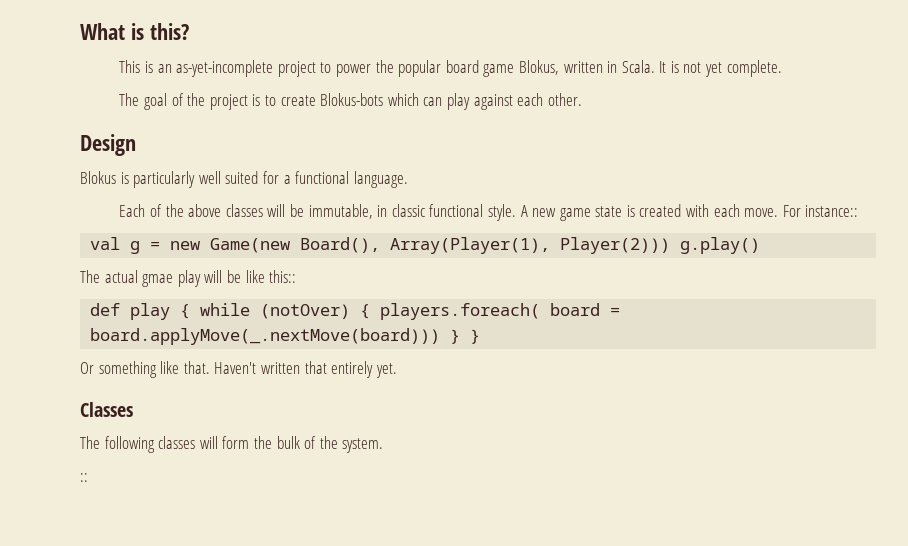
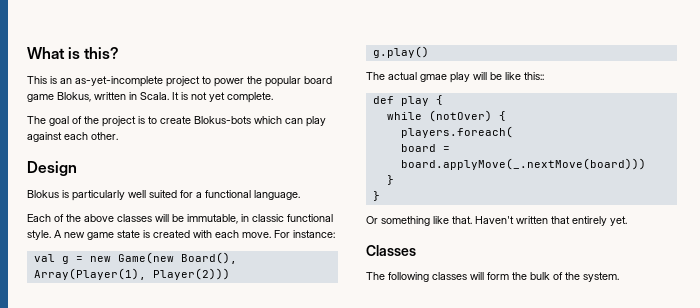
[805,205,859,217] instance:: -> [293,230,335,238] instance:
(671, 245) none -> (230, 274) //
(191, 311) none -> (443, 100) //
(371, 311) none -> (506, 116) //
(541, 311) none -> (513, 132) //
[450,329,461,344] } -> [386,175,394,185] // } //
[80,473,88,482] // :: -> (619, 277) none

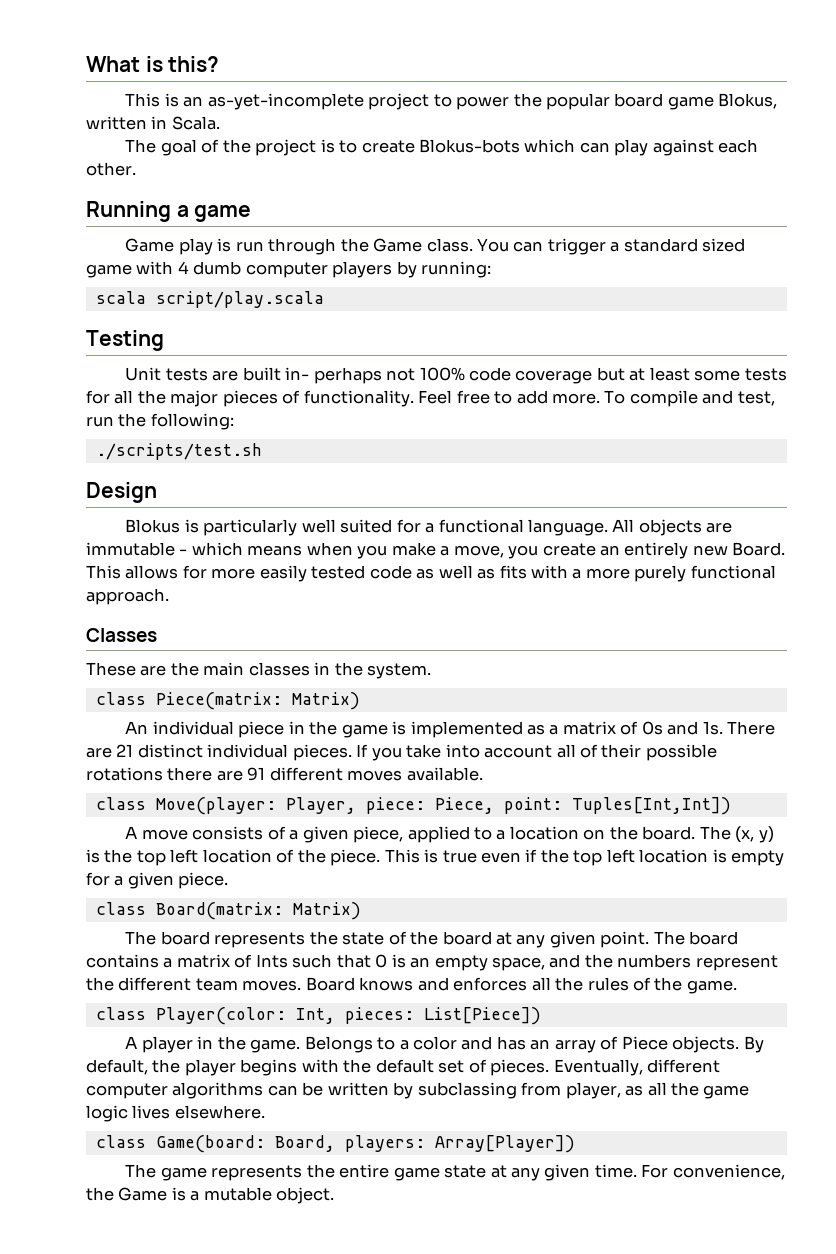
[172,92,273,103] It is not yet complete. -> (220, 123) none
(118, 136) none -> [86,201,252,222] [125,238,746,255] [86,261,492,278] [95,291,324,308] [86,330,164,351] [125,367,787,384] [86,390,775,407] [86,413,234,430] [95,443,262,460] // Running a game // Game play is run through the Game class. You can trigger a standard sized game with 4 dumb computer players by running: // scala script/play.scala // Testing // Unit tests are built in- perhaps not 100% code coverage but at least some tests for all the major pieces of functionality. Feel free to add more. To compile and test, run the following: // ./scripts/test.sh
[27,214,333,224] [27,230,335,240] [33,252,237,264] [33,268,230,280] [372,46,429,58] [366,72,544,83] [372,95,443,106] [386,110,506,122] [400,126,513,138] [400,144,450,152] [400,158,646,170] [386,175,394,185] [372,191,380,201] [366,216,627,226] [366,245,416,256] [366,272,619,282] // Each of the above classes will be immutable, in classic functional style. A new game state is created with each move. For instance: // val g = new Game(new Board(), Array(Player(1), Player(2))) // g.play() // The actual gmae play will be like this:: // def play { // while (notOver) { // players.foreach( // board = board.applyMove(_.nextMove(board))) // } // } // Or something like that. Haven't written that entirely yet. // Classes // The following classes will form the bulk of the system. -> [612,519,733,536] [86,542,786,559] [86,565,776,582] [86,588,169,605] [86,628,157,642] [86,662,432,679] [95,692,360,710] [125,721,776,738] [86,744,717,761] [86,767,483,781] [95,797,731,815] [125,826,774,843] [86,849,785,866] [86,872,229,889] [95,902,361,920] [125,931,739,948] [86,954,778,971] [86,977,737,994] [95,1007,541,1025] [125,1036,764,1053] [86,1059,721,1076] [86,1082,750,1099] [86,1105,265,1122] [95,1135,575,1153] [125,1164,785,1181] [86,1187,335,1204] All objects are immutable - which means when you make a move, you create an entirely new Board. This allows for more easily tested code as well as fits with a more purely functional approach. // Classes // These are the main classes in the system. // class Piece(matrix: Matrix) // An individual piece in the game is implemented as a matrix of 0s and 1s. There are 21 distinct individual pieces. If you take into account all of their possible rotations there are 91 different moves available. // class Move(player: Player, piece: Piece, point: Tuples[Int,Int]) // A move consists of a given piece, applied to a location on the board. The (x, y) is the top left location of the piece. This is true even if the top left location is empty for a given piece. // class Board(matrix: Matrix) // The board represents the state of the board at any given point. The board contains a matrix of Ints such that 0 is an empty space, and the numbers represent the different team moves. Board knows and enforces all the rules of the game. // class Player(color: Int, pieces: List[Piece]) // A player in the game. Belongs to a color and has an array of Piece objects. By default, the player begins with the default set of pieces. Eventually, different computer algorithms can be written by subclassing from player, as all the game logic lives elsewhere. // class Game(board: Board, players: Array[Player]) // The game represents the entire game state at any given time. For convenience, the Game is a mutable object.

